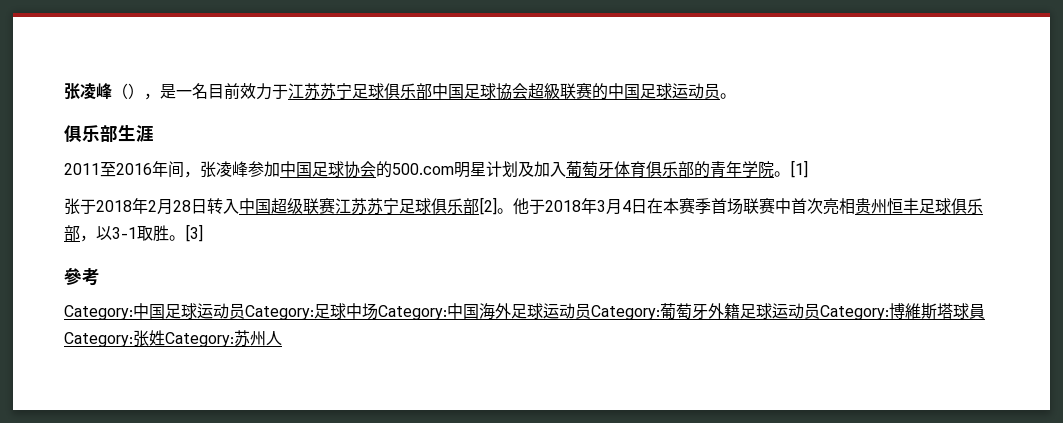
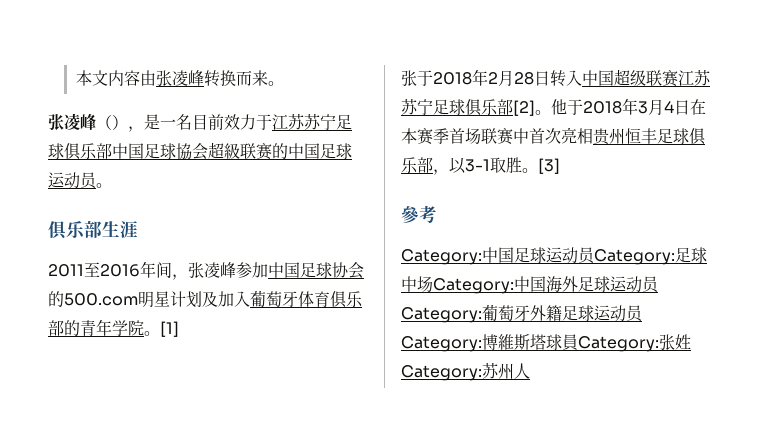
(64, 91) none -> [75,70,284,87] 本文内容由张凌峰转换而来。 //

